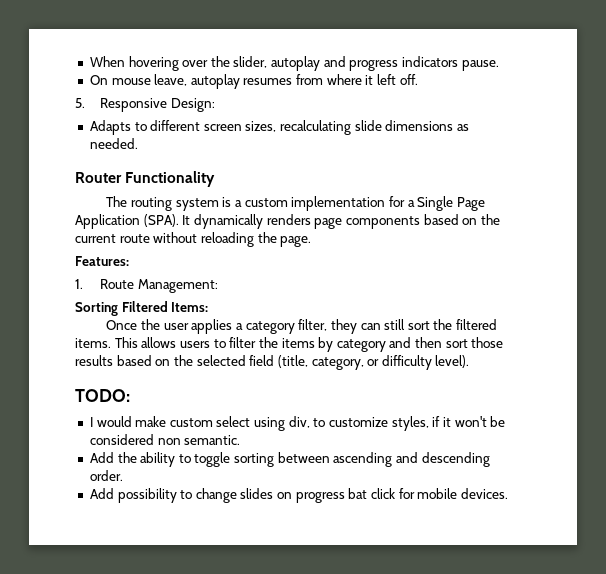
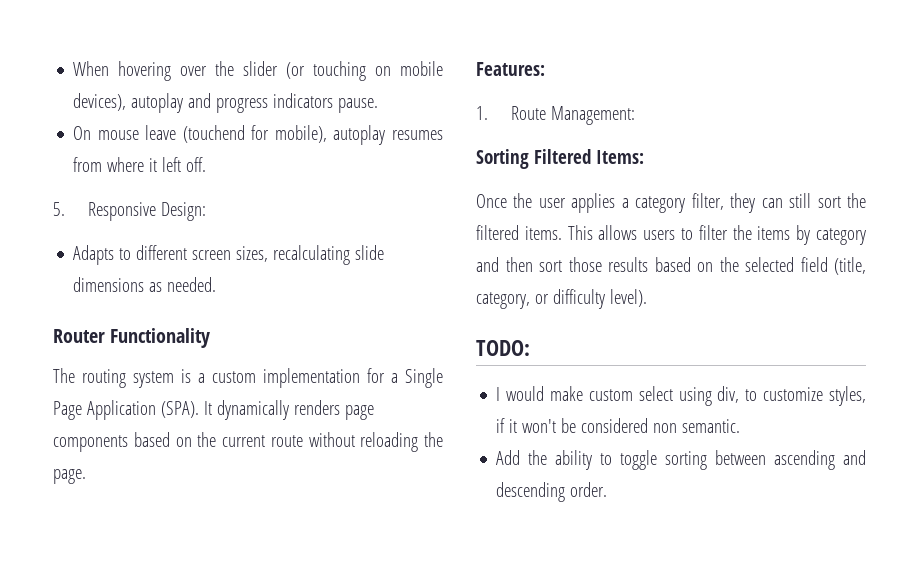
[233,56,268,68] slider, -> [243,61,444,81] [73,93,127,111] slider (or touching on mobile devices),
[154,74,188,86] leave, -> [145,125,327,143] leave (touchend for mobile),
[89,488,508,503] // Add possibility to change slides on progress bat click for mobile devices. -> (608, 489) none

